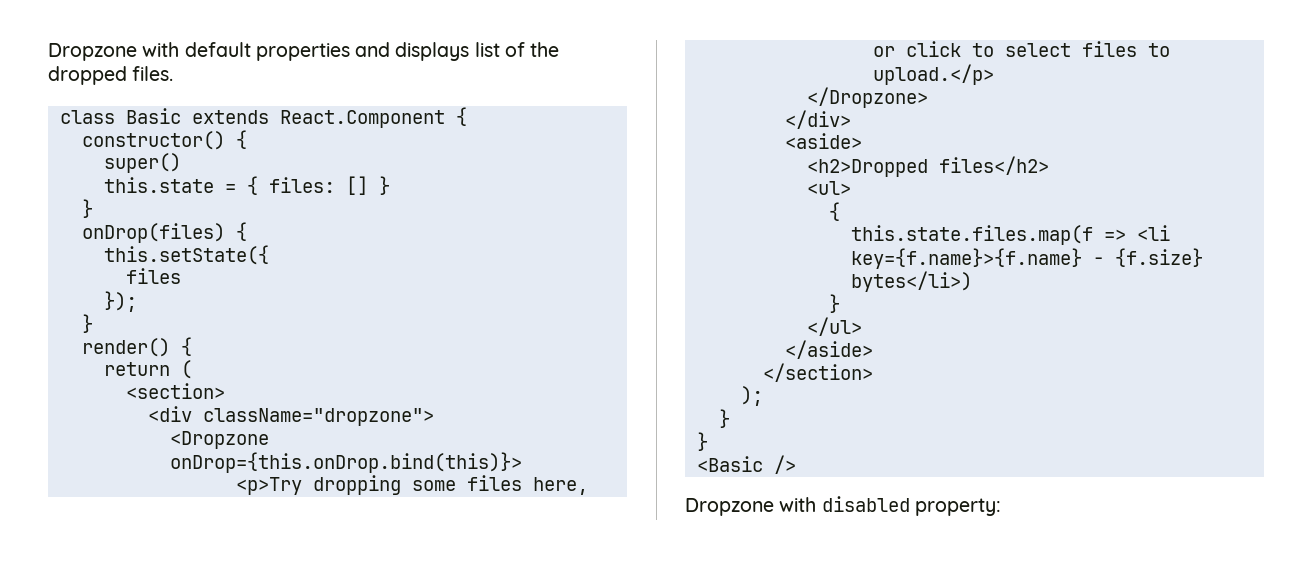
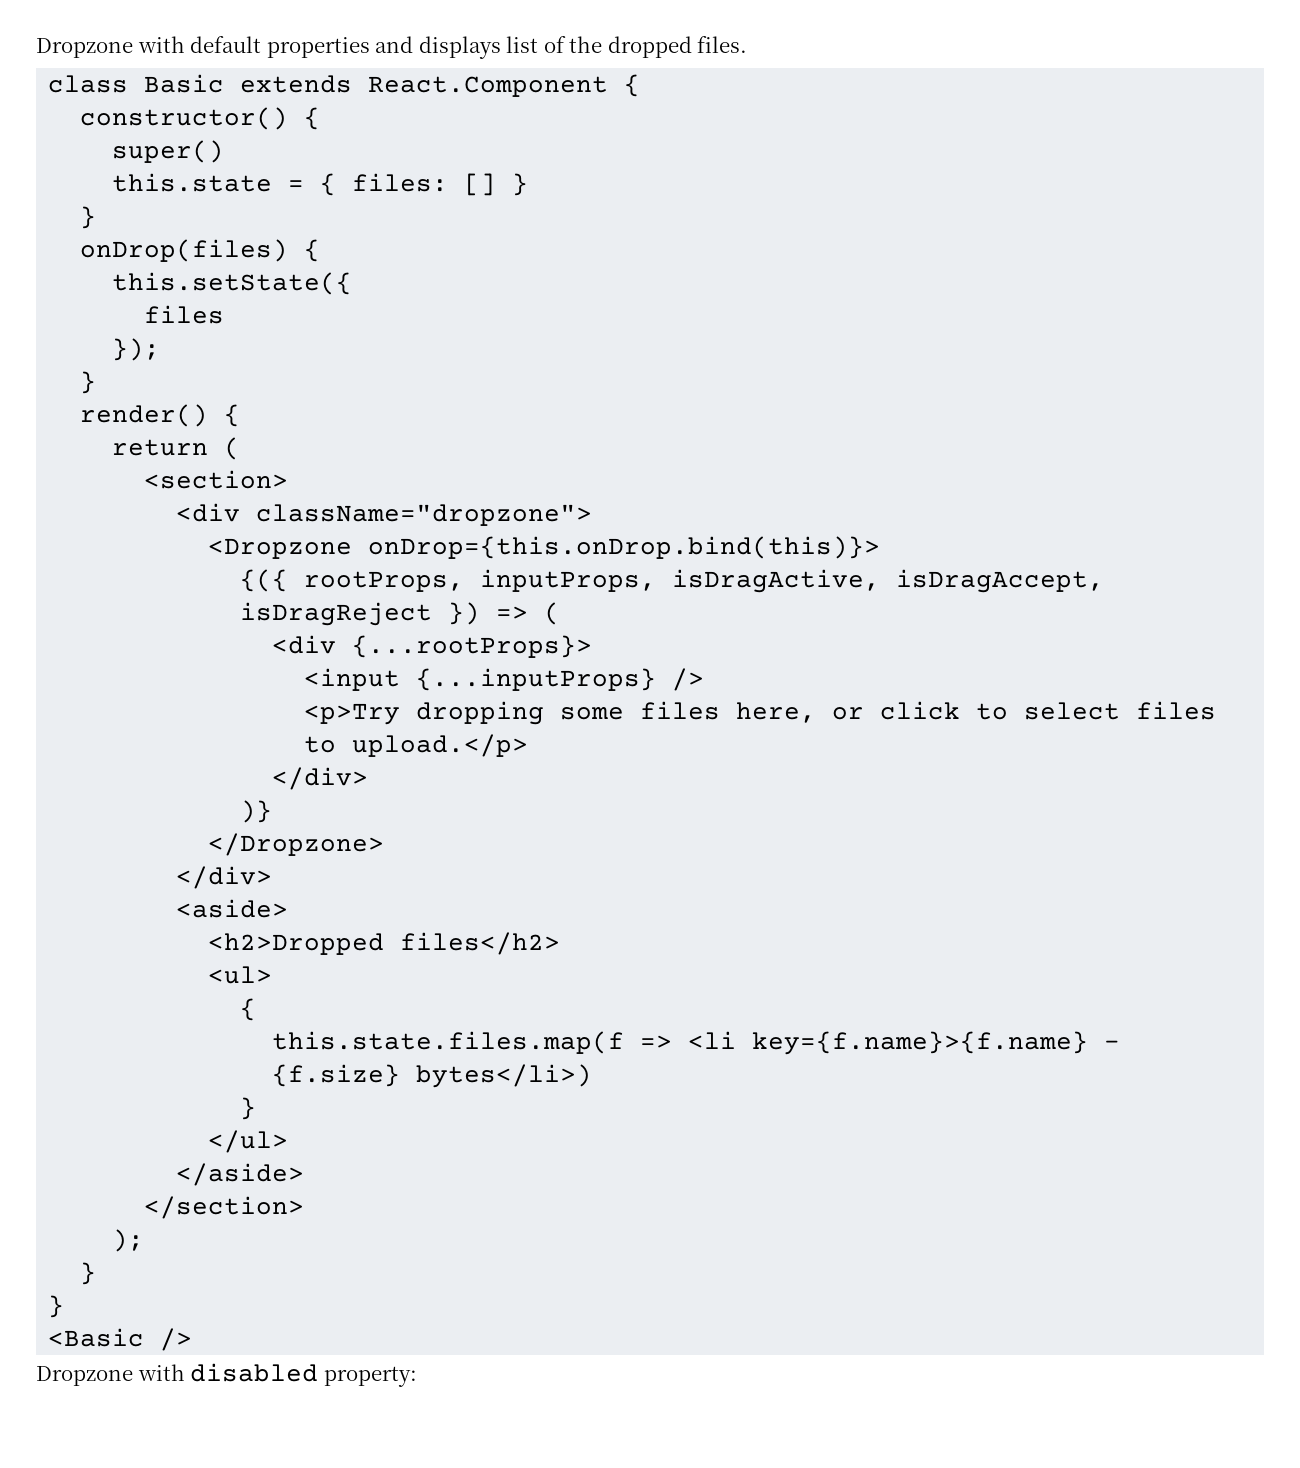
(522, 462) none -> [240,569,1105,593] [240,602,561,626] [272,635,593,658] [304,668,705,691] // {({ rootProps, inputProps, isDragActive, isDragAccept, isDragReject }) => ( // <div {...rootProps}> // <input {...inputProps} />
(994, 74) none -> [272,767,369,790] [240,800,273,823] // </div> // )}

